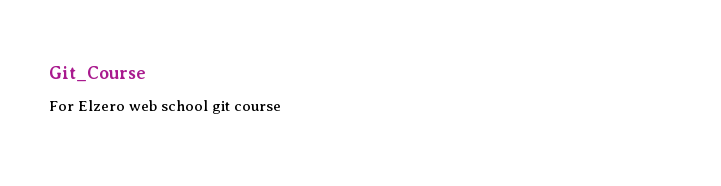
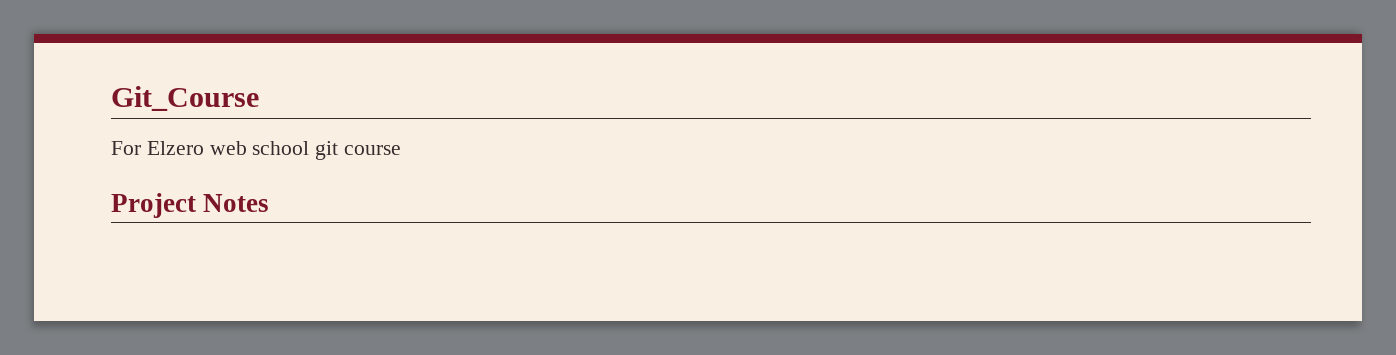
(282, 107) none -> [111,193,270,218] // Project Notes

